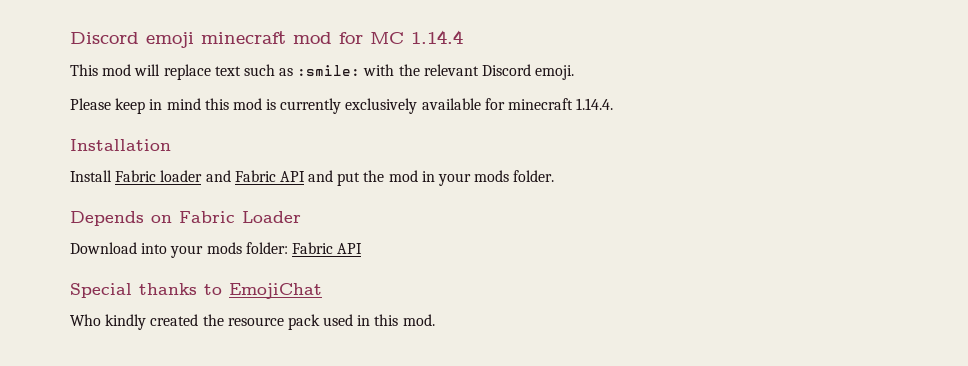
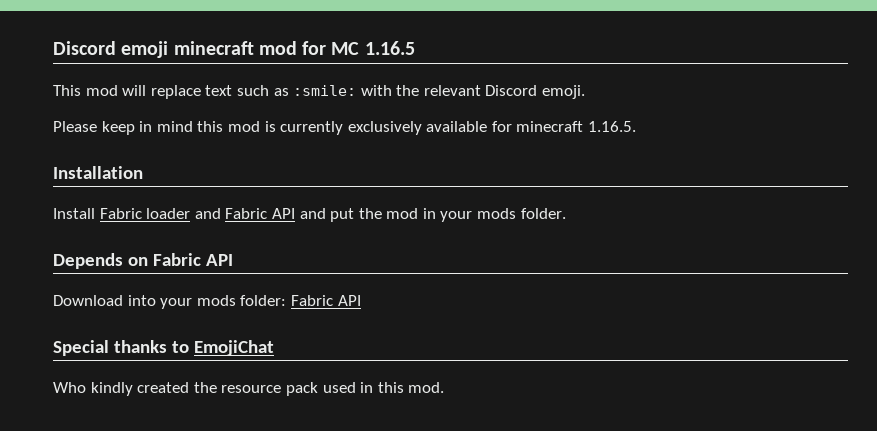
[411,30,463,44] 1.14.4 -> [364,41,415,55] 1.16.5
[576,98,614,110] 1.14.4. -> [588,121,637,132] 1.16.5.
[242,211,301,223] Loader -> [205,254,233,266] API

